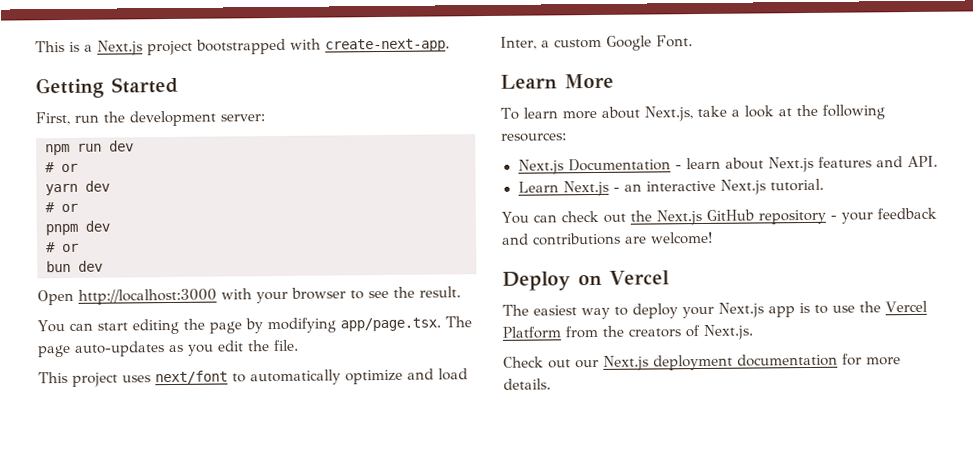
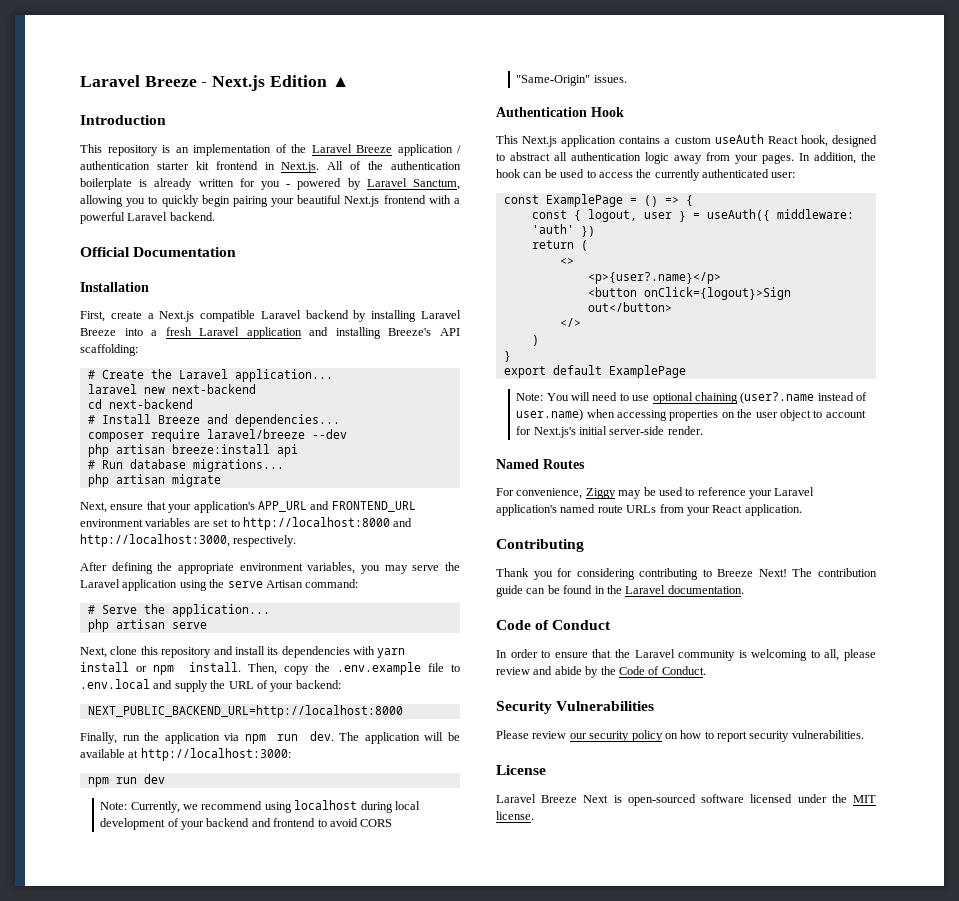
[35,38,450,56] [35,76,178,99] [35,110,265,127] [45,140,134,156] [45,162,78,173] [45,180,110,196] [45,202,78,213] [45,220,110,236] [46,242,79,253] [46,260,103,273] [37,286,461,306] [37,316,472,335] [38,339,299,358] [38,368,468,387] [500,35,693,51] [500,73,614,89] [500,104,885,122] [501,132,567,142] [517,155,938,175] [517,178,824,197] [501,207,937,226] [501,231,713,246] [502,270,670,291] [502,300,928,320] [502,324,753,340] [503,353,901,371] [503,378,551,390] This is a Next.js project bootstrapped with create-next-app. // Getting Started // First, run the development server: // npm run dev // # or // yarn dev // # or // pnpm dev // # or // bun dev // Open http://localhost:3000 with your browser to see the result. // You can start editing the page by modifying app/page.tsx. The page auto-updates as you edit the file. // This project uses next/font to automatically optimize and load Inter, a custom Google Font. // Learn More // To learn more about Next.js, take a look at the following resources: // Next.js Documentation - learn about Next.js features and API. // Learn Next.js - an interactive Next.js tutorial. // You can check out the Next.js GitHub repository - your feedback and contributions are welcome! // Deploy on Vercel // The easiest way to deploy your Next.js app is to use the Vercel Platform from the creators of Next.js. // Check out our Next.js deployment documentation for more details. -> [80,75,349,91] [80,115,166,125] [80,144,461,156] [80,161,462,173] [80,178,460,190] [80,195,461,207] [80,212,215,224] [80,247,237,257] [80,282,149,292] [80,310,461,322] [80,327,460,339] [80,344,138,356] [87,369,333,382] [87,384,256,394] [87,399,193,409] [87,414,340,427] [87,429,347,442] [87,444,298,457] [87,459,284,472] [87,474,221,487] [80,501,416,513] [80,517,413,530] [80,534,297,547] [80,562,461,574] [80,579,359,591] [87,604,270,617] [87,619,207,632] [80,646,406,658] [80,662,461,675] [80,679,341,692] [87,705,403,718] [80,731,460,744] [80,748,291,761] [87,774,165,787] [100,800,420,813] [100,818,393,830] [516,75,627,86] [496,107,624,117] [496,134,877,147] [496,152,876,164] [496,169,796,181] [503,194,693,207] [531,209,854,222] [531,224,595,237] [531,240,588,251] [559,258,574,265] [587,272,721,284] [587,287,791,300] [587,302,672,312] [559,318,581,327] [531,335,539,346] [503,351,511,362] [503,365,686,378] [516,392,868,404] [516,409,866,421] [516,426,703,438] [496,459,585,469] [496,487,815,499] [496,504,802,516] [496,539,584,552] [496,568,877,580] [496,585,744,597] [496,620,612,630] [496,649,876,661] [496,666,706,678] [496,701,655,714] [496,730,864,742] [496,765,546,775] [496,794,876,806] [496,811,534,820] Laravel Breeze - Next.js Edition ▲ // Introduction // This repository is an implementation of the Laravel Breeze application / authentication starter kit frontend in Next.js. All of the authentication boilerplate is already written for you - powered by Laravel Sanctum, allowing you to quickly begin pairing your beautiful Next.js frontend with a powerful Laravel backend. // Official Documentation // Installation // First, create a Next.js compatible Laravel backend by installing Laravel Breeze into a fresh Laravel application and installing Breeze's API scaffolding: // # Create the Laravel application... // laravel new next-backend // cd next-backend // # Install Breeze and dependencies... // composer require laravel/breeze --dev // php artisan breeze:install api // # Run database migrations... // php artisan migrate // Next, ensure that your application's APP_URL and FRONTEND_URL environment variables are set to http://localhost:8000 and http://localhost:3000, respectively. // After defining the appropriate environment variables, you may serve the Laravel application using the serve Artisan command: // # Serve the application... // php artisan serve // Next, clone this repository and install its dependencies with yarn install or npm install. Then, copy the .env.example file to .env.local and supply the URL of your backend: // NEXT_PUBLIC_BACKEND_URL=http://localhost:8000 // Finally, run the application via npm run dev. The application will be available at http://localhost:3000: // npm run dev // Note: Currently, we recommend using localhost during local development of your backend and frontend to avoid CORS "Same-Origin" issues. // Authentication Hook // This Next.js application contains a custom useAuth React hook, designed to abstract all authentication logic away from your pages. In addition, the hook can be used to access the currently authenticated user: // const ExamplePage = () => { // const { logout, user } = useAuth({ middleware: 'auth' }) // return ( // <> // <p>{user?.name}</p> // <button onClick={logout}>Sign out</button> // </> // ) // } // export default ExamplePage // Note: You will need to use optional chaining (user?.name instead of user.name) when accessing properties on the user object to account for Next.js's initial server-side render. // Named Routes // For convenience, Ziggy may be used to reference your Laravel application's named route URLs from your React application. // Contributing // Thank you for considering contributing to Breeze Next! The contribution guide can be found in the Laravel documentation. // Code of Conduct // In order to ensure that the Laravel community is welcoming to all, please review and abide by the Code of Conduct. // Security Vulnerabilities // Please review our security policy on how to report security vulnerabilities. // License // Laravel Breeze Next is open-sourced software licensed under the MIT license.

